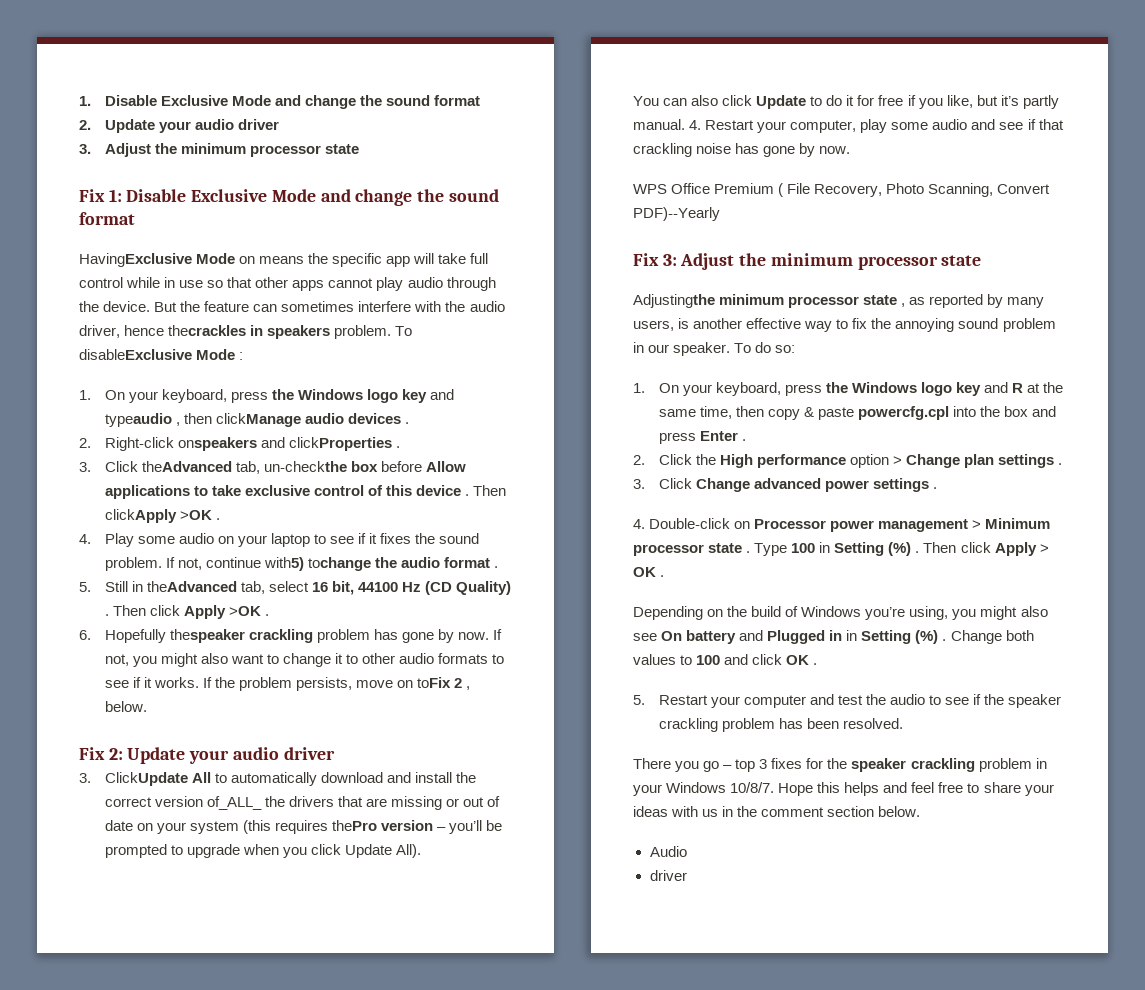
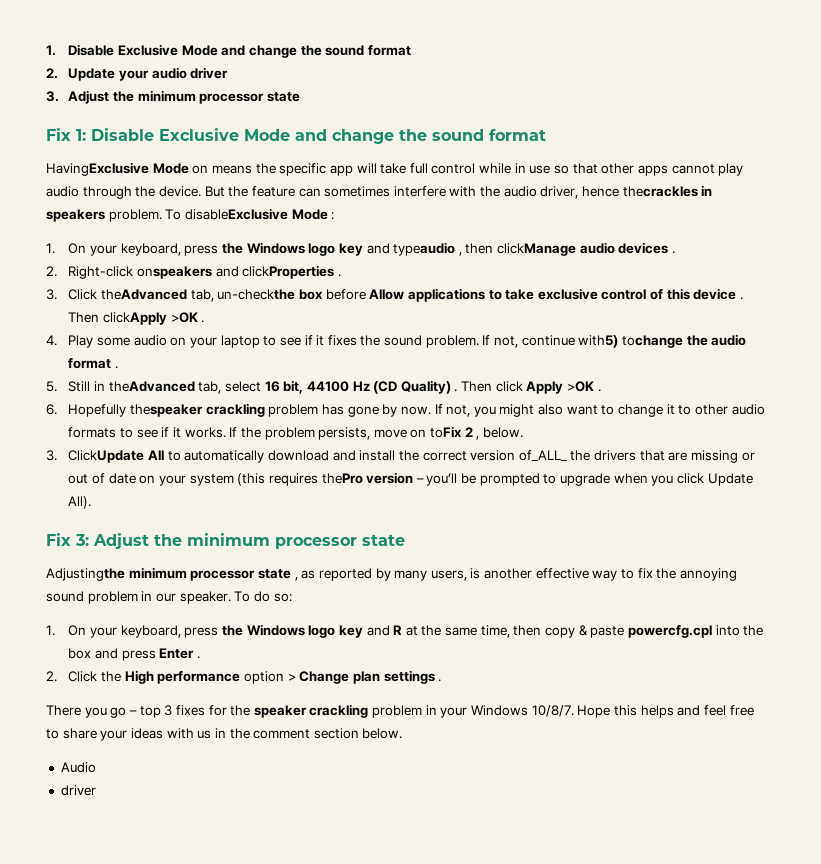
[79,747,335,764] // Fix 2: Update your audio driver -> (524, 432) none
[633,95,1059,109] [633,119,1064,133] [633,143,851,157] [633,183,1051,197] [633,207,720,221] // You can also click Update to do it for free if you like, but it’s partly manual. 4. Restart your computer, play some audio and see if that crackling noise has gone by now. // WPS Office Premium ( File Recovery, Photo Scanning, Convert PDF)--Yearly -> (92, 502) none
[633,478,938,492] [633,518,1051,532] [633,542,1049,556] [633,567,665,577] [633,606,1048,620] [633,630,1034,644] [633,654,818,665] [633,694,1062,708] [658,718,903,732] // 3. Click Change advanced power settings . // 4. Double-click on Processor power management > Minimum processor state . Type 100 in Setting (%) . Then click Apply > OK . // Depending on the build of Windows you’re using, you might also see On battery and Plugged in in Setting (%) . Change both values to 100 and click OK . // 5. Restart your computer and test the audio to see if the speaker crackling problem has been resolved. -> (442, 680) none

